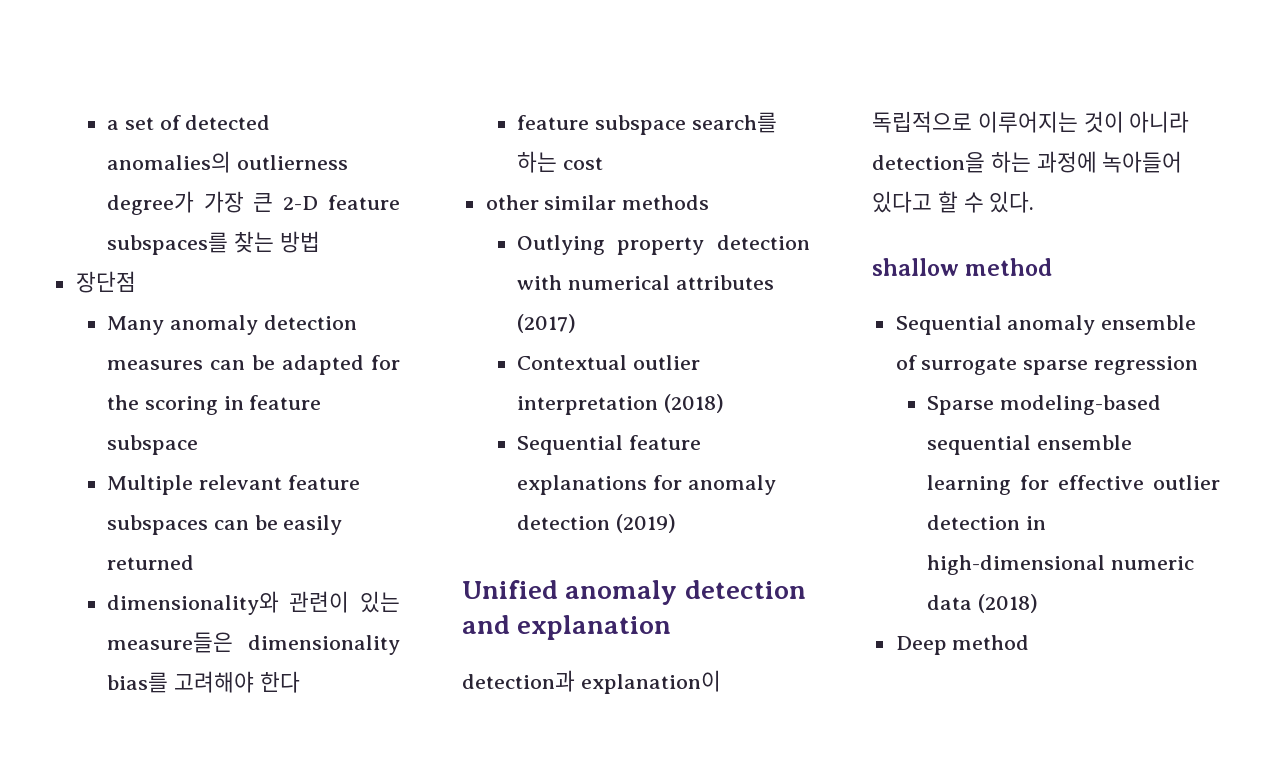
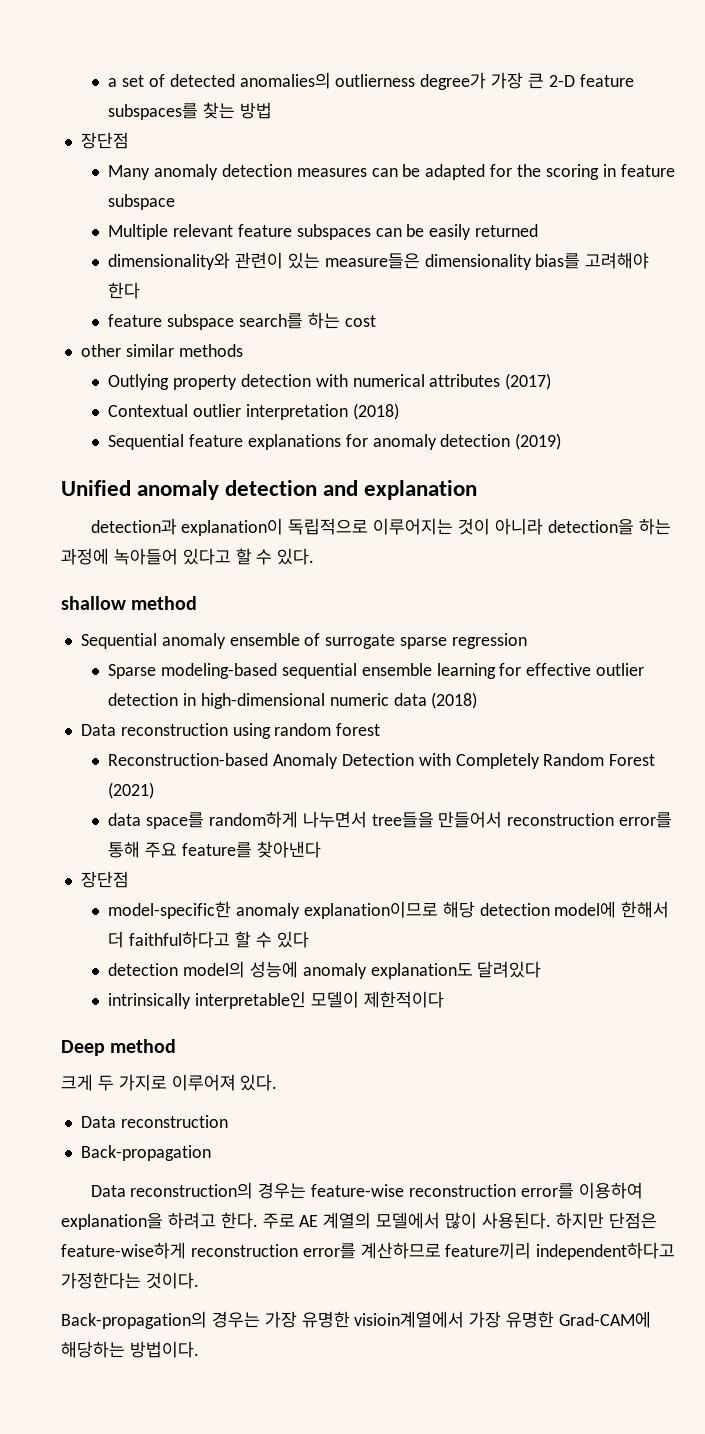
[895,635,1030,655] Deep method -> [80,723,381,739] [108,753,656,769] [108,782,155,799] [108,811,673,829] [108,841,321,858] [80,871,129,888] [108,901,670,919] [108,931,309,948] [108,961,542,979] [108,991,444,1009] [61,1039,177,1056] [61,1074,278,1091] [80,1115,228,1128] [80,1145,211,1161] [90,1182,643,1199] [61,1212,657,1230] [61,1242,676,1260] [61,1272,199,1289] [61,1311,652,1329] [61,1341,199,1358] Data reconstruction using random forest // Reconstruction-based Anomaly Detection with Completely Random Forest (2021) // data space를 random하게 나누면서 tree들을 만들어서 reconstruction error를 통해 주요 feature를 찾아낸다 // 장단점 // model-specific한 anomaly explanation이므로 해당 detection model에 한해서 더 faithful하다고 할 수 있다 // detection model의 성능에 anomaly explanation도 달려있다 // intrinsically interpretable인 모델이 제한적이다 // Deep method // 크게 두 가지로 이루어져 있다. // Data reconstruction // Back-propagation // Data reconstruction의 경우는 feature-wise reconstruction error를 이용하여 explanation을 하려고 한다. 주로 AE 계열의 모델에서 많이 사용된다. 하지만 단점은 feature-wise하게 reconstruction error를 계산하므로 feature끼리 independent하다고 가정한다는 것이다. // Back-propagation의 경우는 가장 유명한 visioin계열에서 가장 유명한 Grad-CAM에 해당하는 방법이다.

